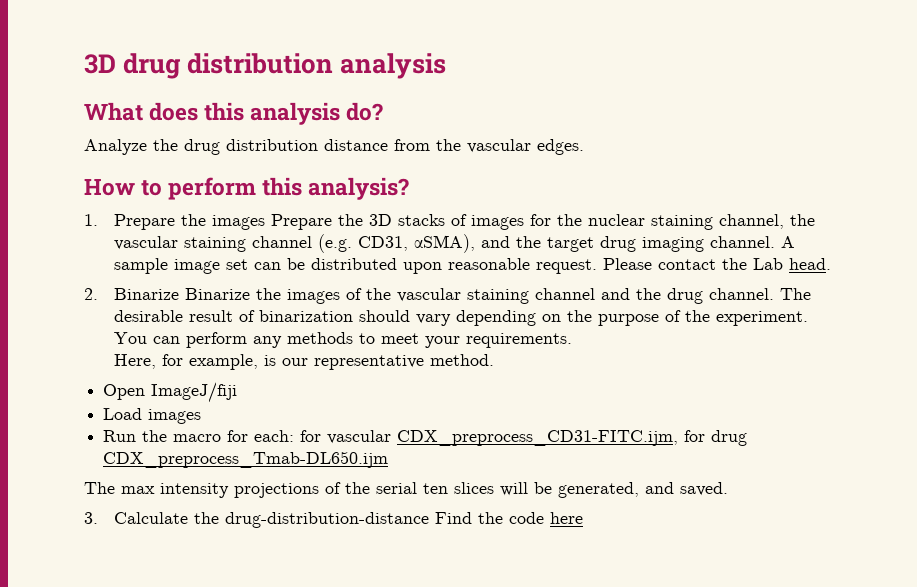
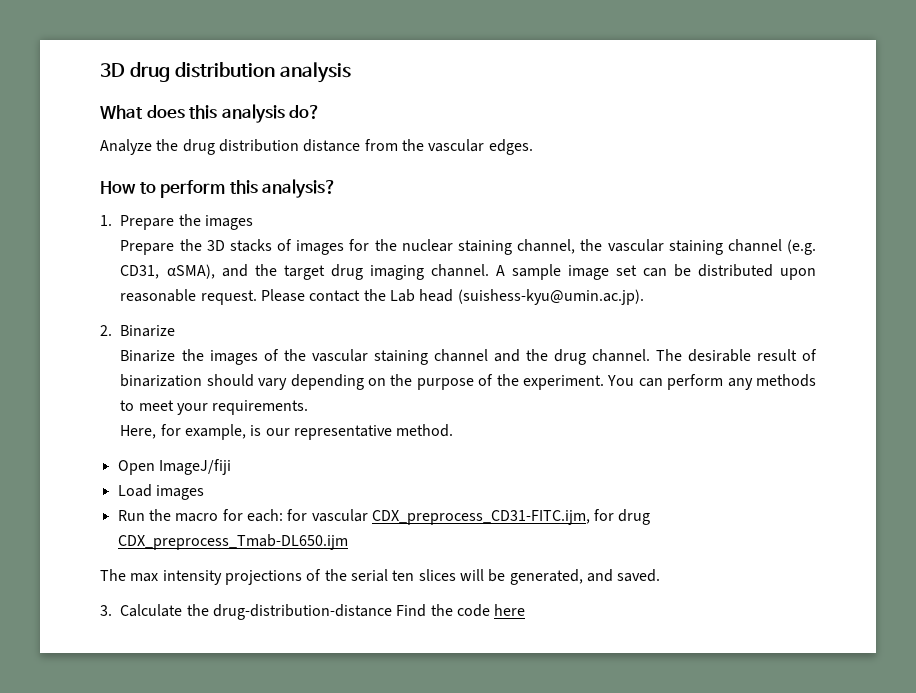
(265, 222) none -> (254, 222) //
[788,258,831,270] head. -> [419,289,644,305] head (suishess-kyu@umin.ac.jp).
(179, 294) none -> (176, 331) //

